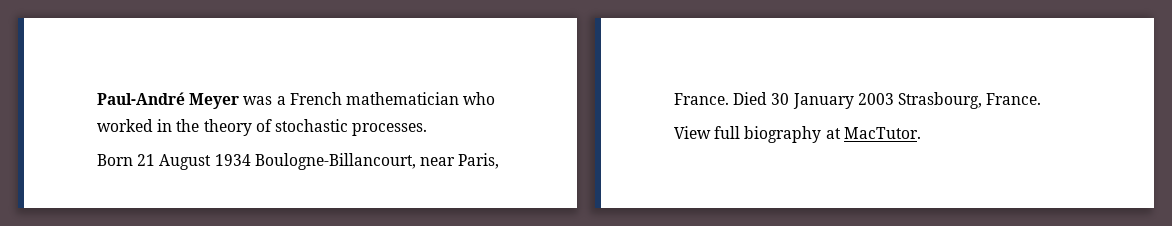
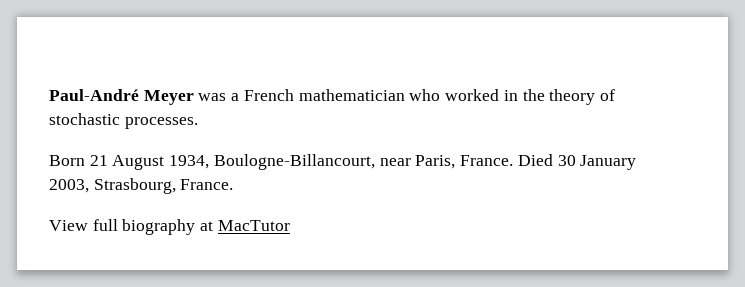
[214,154,251,166] 1934 -> [169,155,210,169] 1934,
[857,93,894,105] 2003 -> [49,179,89,193] 2003,
[843,127,921,139] MacTutor. -> [217,220,290,231] MacTutor

